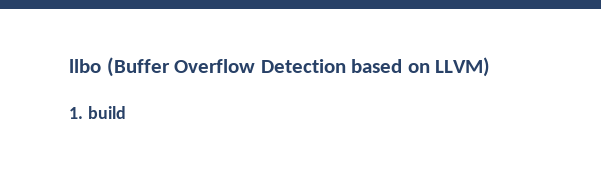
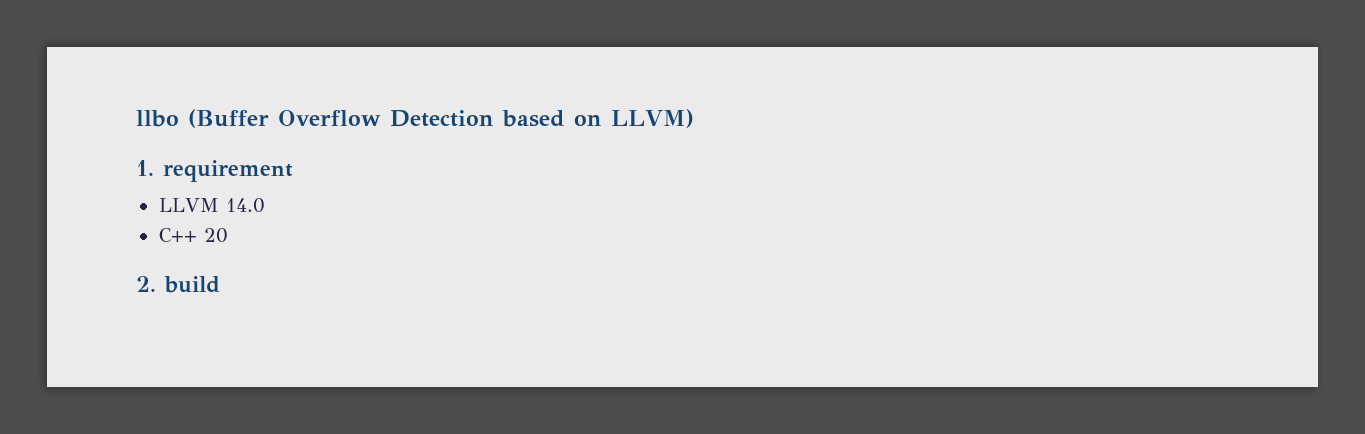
(83, 113) none -> [163,160,293,182] [158,198,265,213] [158,228,228,243] [136,276,156,292] requirement // LLVM 14.0 // C++ 20 // 2.

